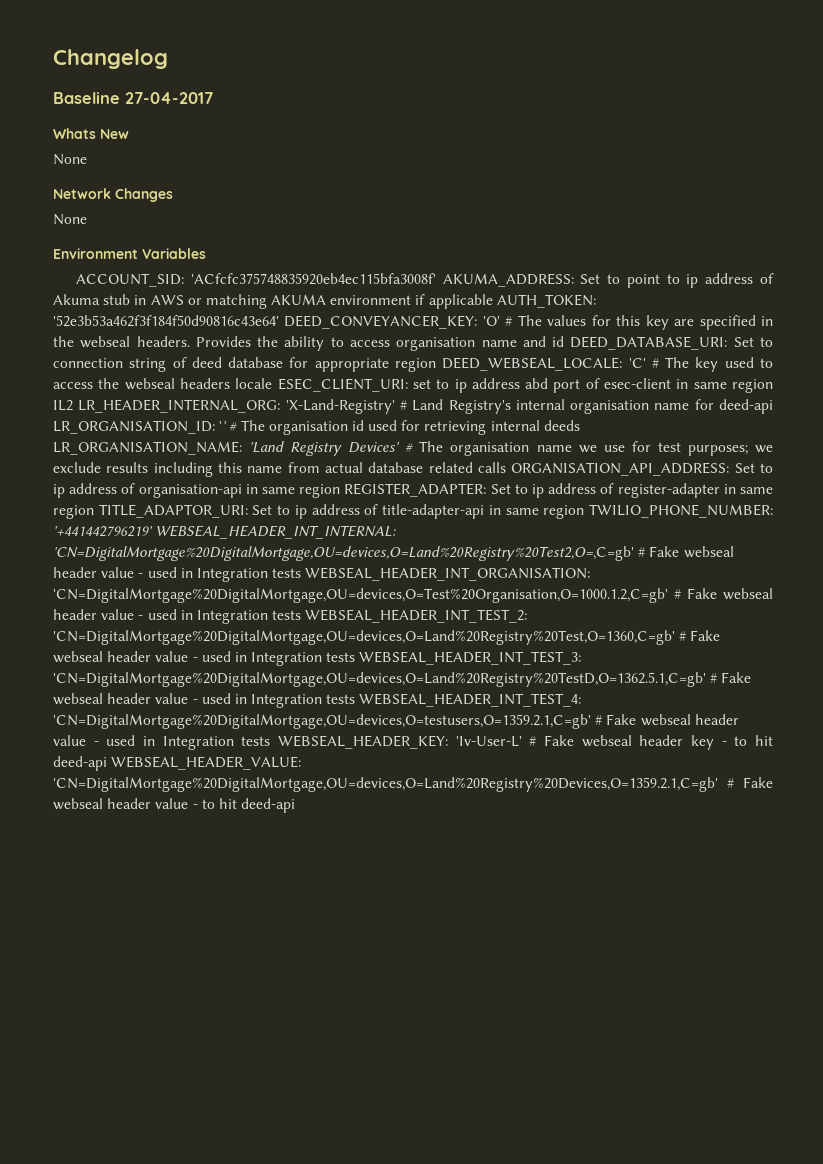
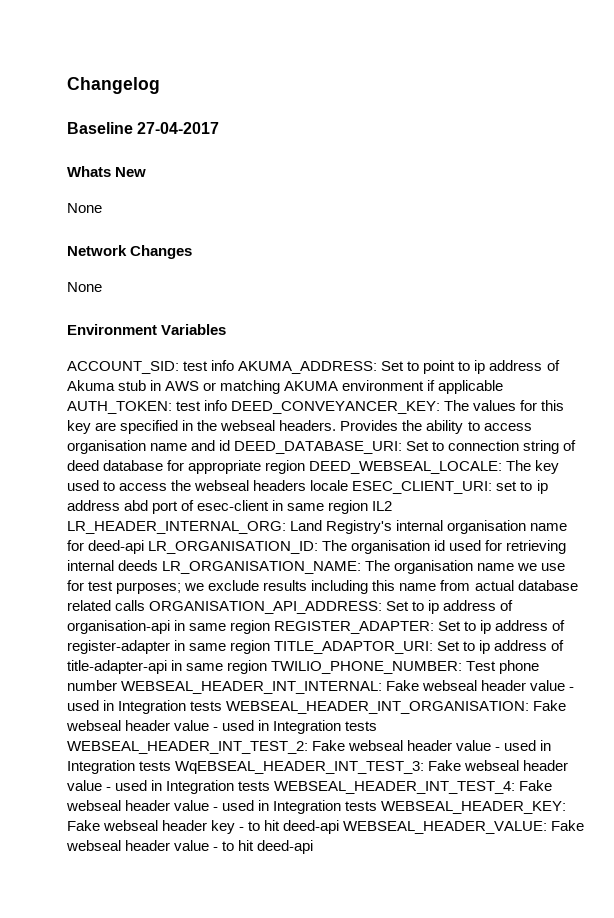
[190,273,436,285] 'ACfcfc375748835920eb4ec115bfa3008f' -> [183,360,235,371] test info
[53,315,513,329] '52e3b53a462f3f184f50d90816c43e64' DEED_CONVEYANCER_KEY: 'O' # -> [176,400,441,414] test info DEED_CONVEYANCER_KEY:
[628,358,659,368] 'C' # -> (503, 467) none
[285,399,407,414] 'X-Land-Registry' # -> (286, 527) none
[219,421,238,431] '' # -> (319, 547) none
[249,441,414,456] 'Land Registry Devices' # -> (362, 567) none
[53,525,397,539] [53,546,646,561] '+441442796219' WEBSEAL_HEADER_INT_INTERNAL: 'CN=DigitalMortgage%20DigitalMortgage,OU=devices,O=Land%20Registry%20Test2,O=,C=gb' # -> [466,660,540,674] [67,680,383,694] Test phone number WEBSEAL_HEADER_INT_INTERNAL:
[53,588,681,603] 'CN=DigitalMortgage%20DigitalMortgage,OU=devices,O=Test%20Organisation,O=1000.1.2,C=gb' # -> (530, 707) none
[53,630,721,645] [53,651,582,666] [53,672,718,687] 'CN=DigitalMortgage%20DigitalMortgage,OU=devices,O=Land%20Registry%20Test,O=1360,C=gb' # Fake webseal header value - used in Integration tests WEBSEAL_HEADER_INT_TEST_3: 'CN=DigitalMortgage%20DigitalMortgage,OU=devices,O=Land%20Registry%20TestD,O=1362.5.1,C=gb' # -> [312,740,552,751] [67,760,425,774] Fake webseal header value - used in Integration tests WqEBSEAL_HEADER_INT_TEST_3:
[53,714,603,729] 'CN=DigitalMortgage%20DigitalMortgage,OU=devices,O=testusers,O=1359.2.1,C=gb' # -> (516, 787) none
[455,736,537,747] 'Iv-User-L' # -> (567, 807) none
[53,777,734,792] 'CN=DigitalMortgage%20DigitalMortgage,OU=devices,O=Land%20Registry%20Devices,O=1359.2.1,C=gb' # -> (548, 827) none

